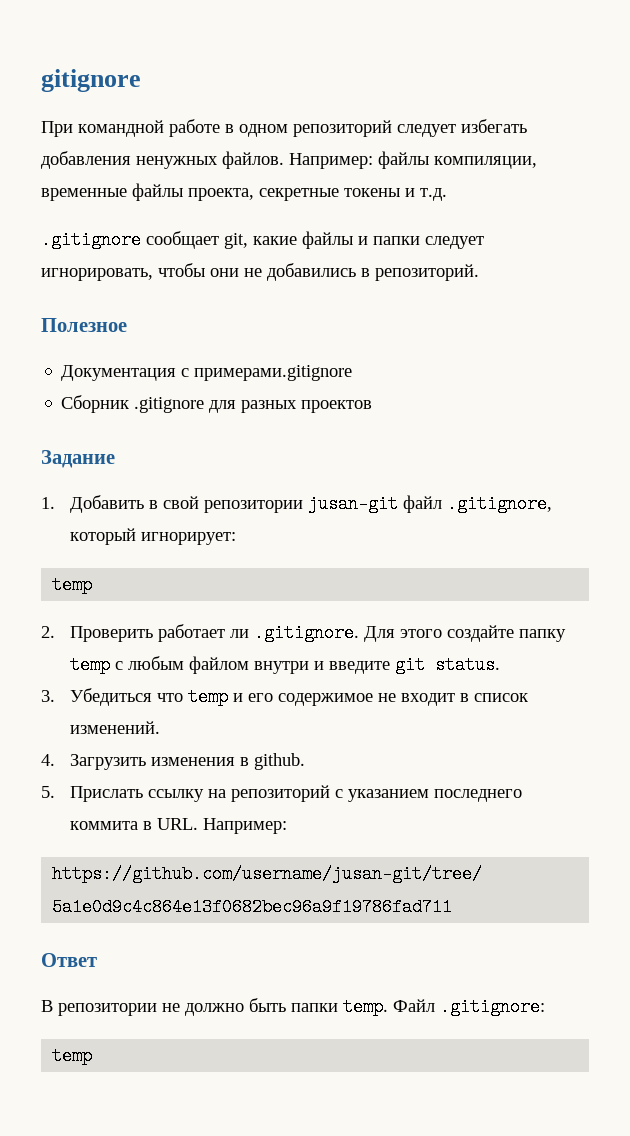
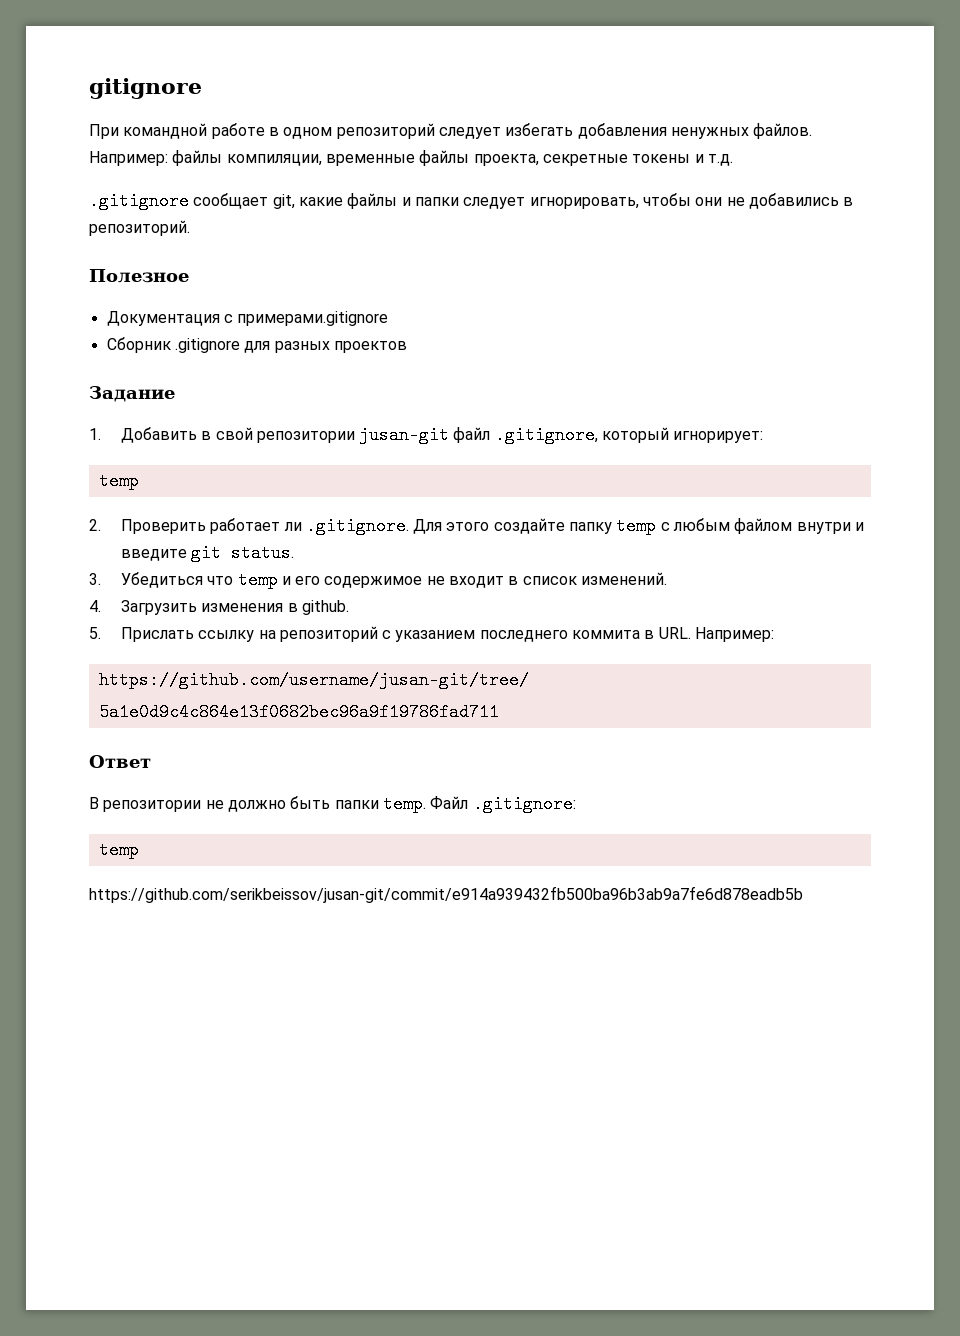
(93, 1056) none -> [89,886,803,903] // https://github.com/serikbeissov/jusan-git/commit/e914a939432fb500ba96b3ab9a7fe6d878eadb5b

